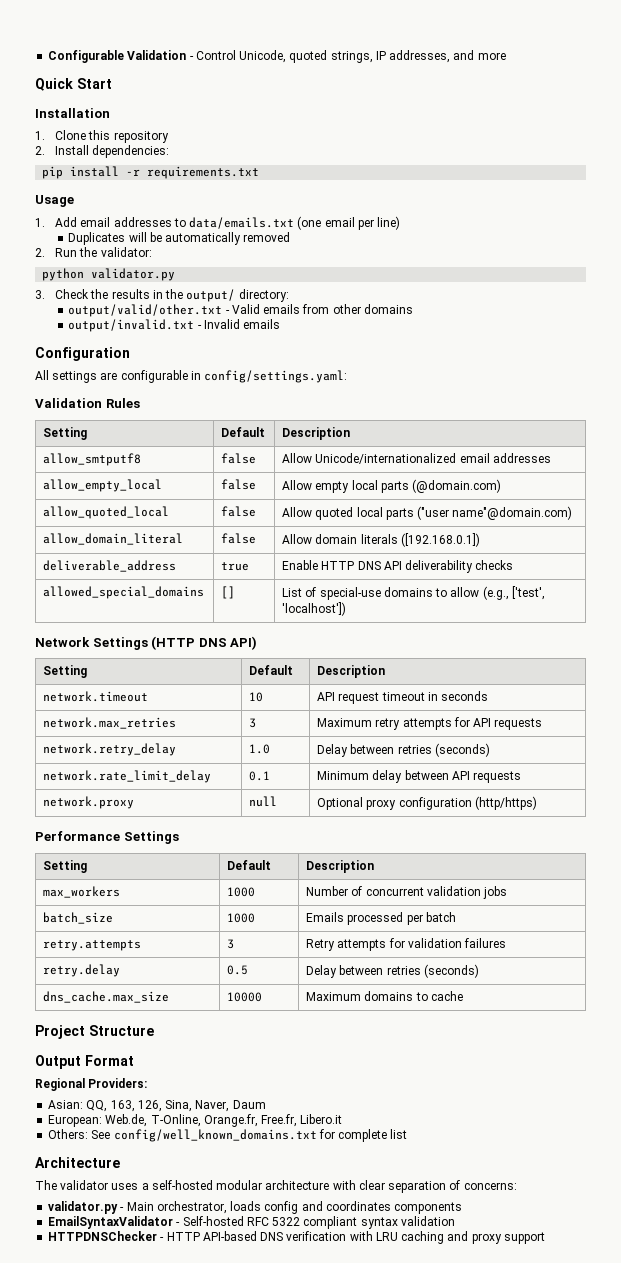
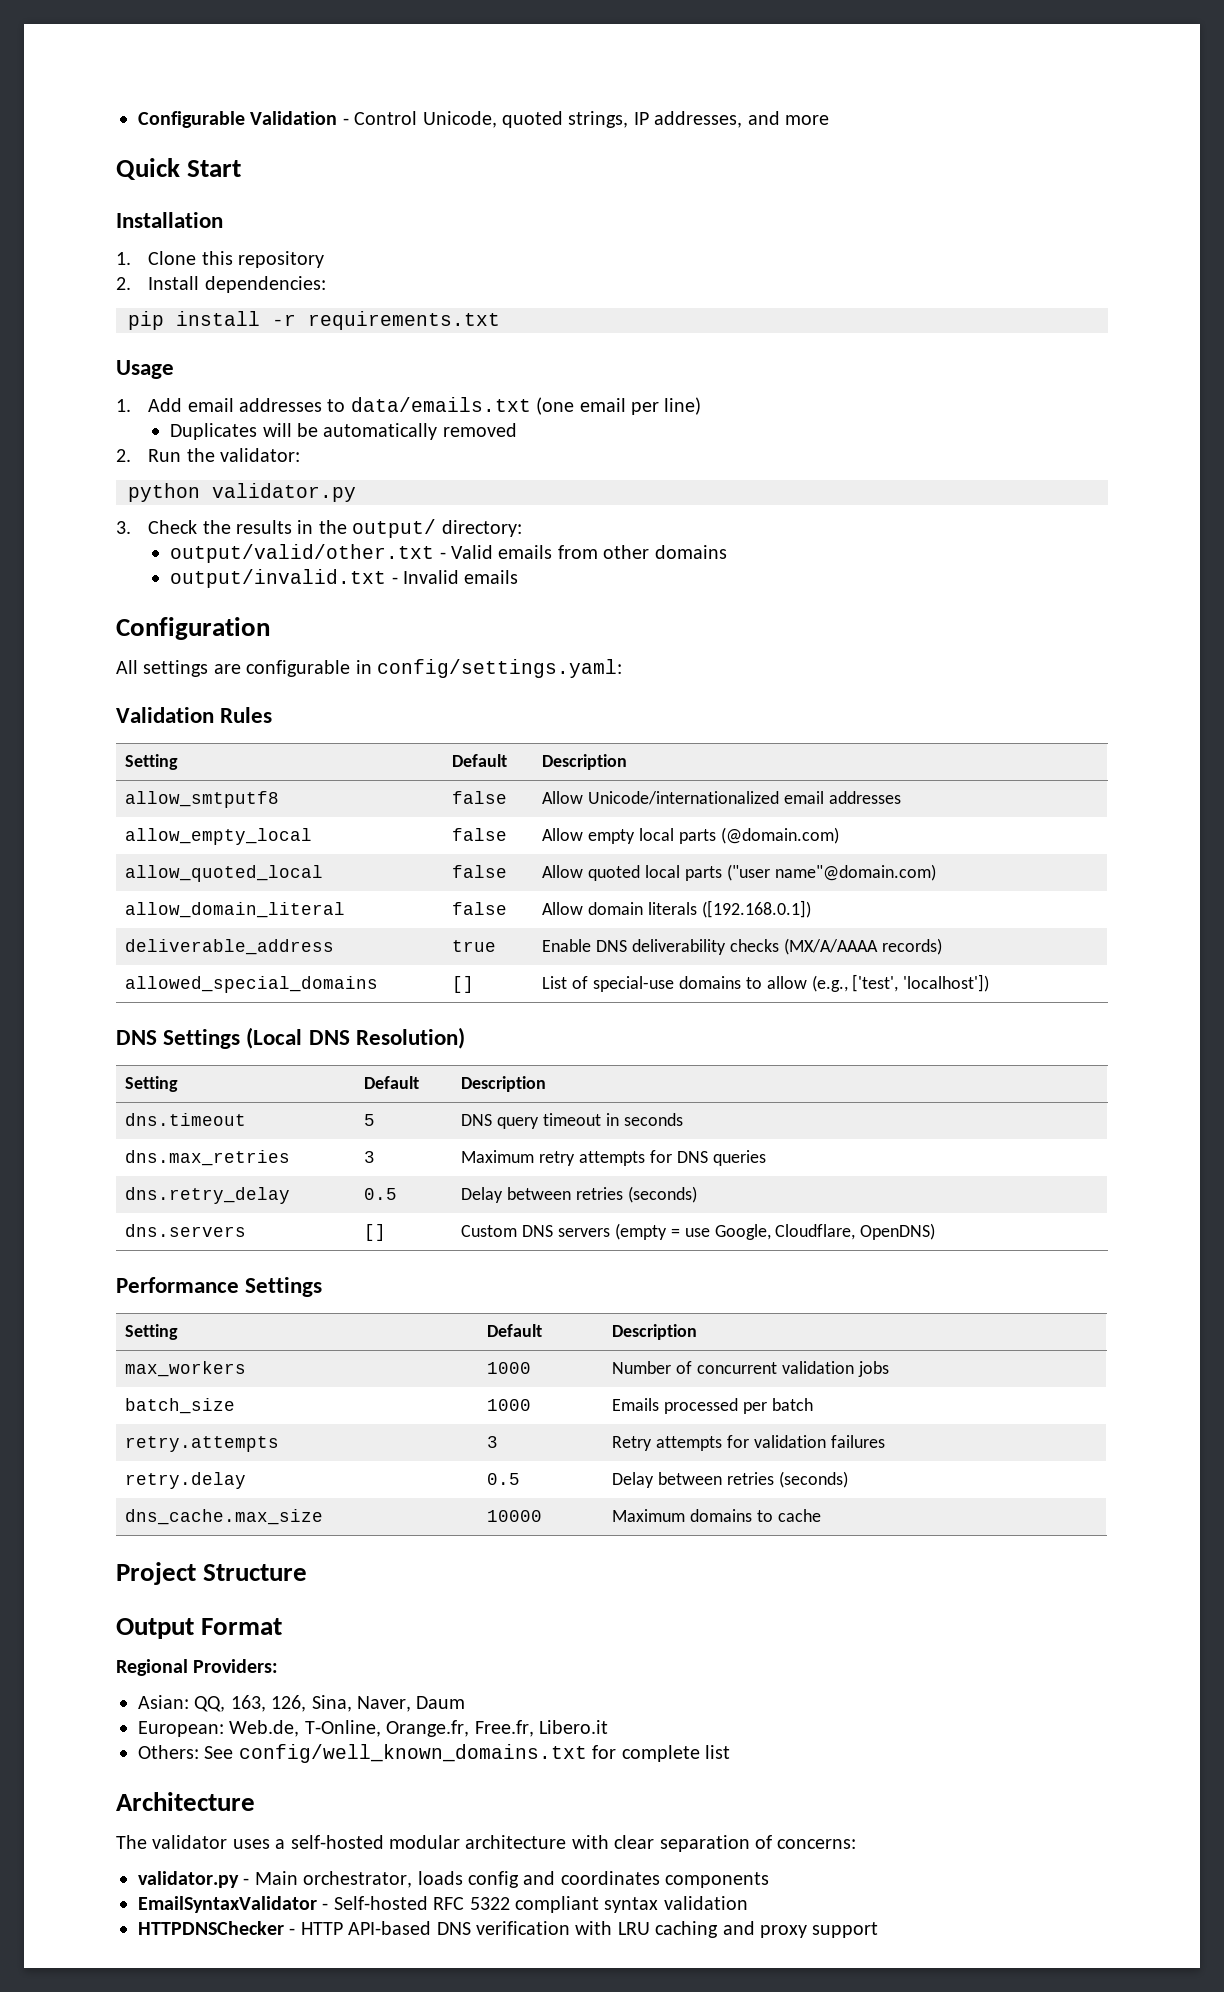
[321,561,402,570] HTTP DNS API -> [596,940,628,952] DNS
(514, 565) none -> [783,938,942,955] (MX/A/AAAA records)
[35,636,258,650] [43,665,88,678] [249,665,294,675] [317,665,386,678] [43,691,149,702] [249,692,264,702] [317,692,380,704] Network Settings (HTTP DNS API) // Setting | Default | Description // network.timeout | 10 | API request -> [116,1027,465,1049] [125,1076,179,1092] [364,1076,420,1089] [461,1076,547,1092] [125,1113,247,1126] [364,1114,376,1126] [461,1114,540,1129] DNS Settings (Local DNS Resolution) // Setting | Default | Description // dns.timeout | 5 | DNS query
[43,717,177,729] network.max_retries -> [125,1150,291,1166] dns.max_retries
[473,718,543,730] [43,743,177,756] [249,744,271,754] [317,743,490,757] [43,770,212,783] [249,771,271,781] [317,770,522,783] [43,796,135,809] [249,796,278,807] [317,796,537,810] API requests // network.retry_delay | 1.0 | Delay between retries (seconds) // network.rate_limit_delay | 0.1 | Minimum delay between API requests // network.proxy | null | Optional proxy configuration (http/https) -> [676,1150,766,1166] [125,1187,291,1204] [364,1188,398,1200] [461,1186,698,1203] [125,1224,247,1237] [364,1224,387,1241] [461,1223,936,1240] DNS queries // dns.retry_delay | 0.5 | Delay between retries (seconds) // dns.servers | [] | Custom DNS servers (empty = use Google, Cloudflare, OpenDNS)

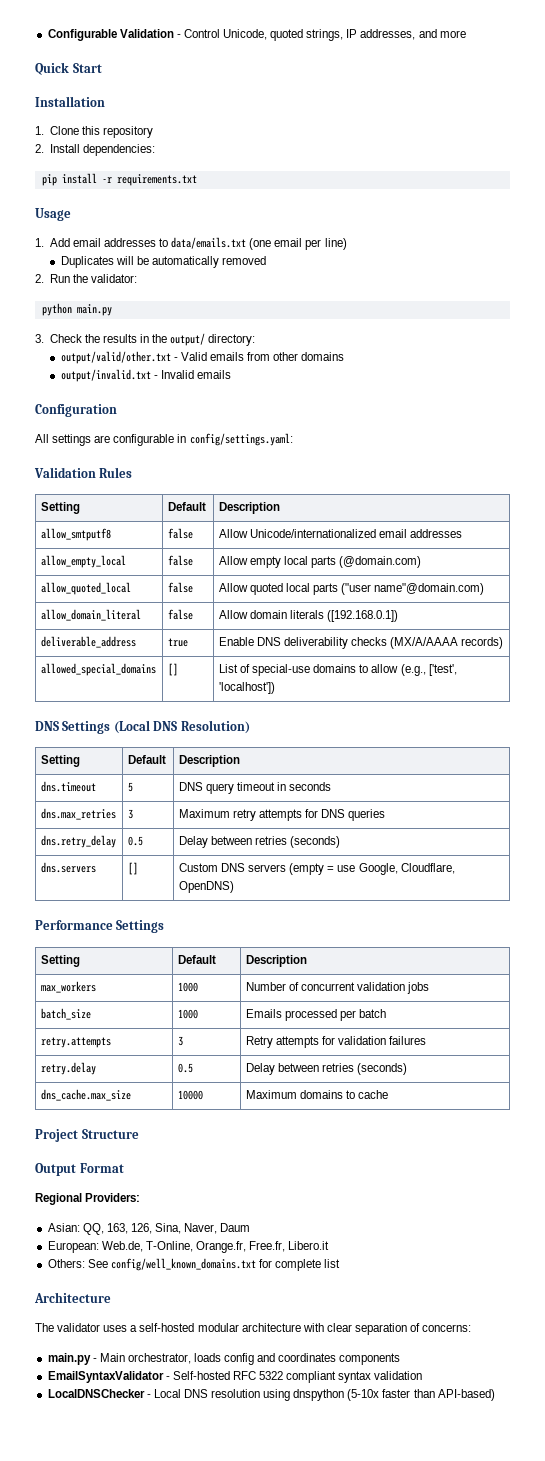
[212,483,356,502] validator.py -> [76,304,112,316] main.py
[138,1871,239,1888] validator.py -> [47,1353,91,1365] main.py
[138,1921,879,1938] HTTPDNSChecker - HTTP API-based DNS verification with LRU caching and proxy support -> [47,1389,495,1401] LocalDNSChecker - Local DNS resolution using dnspython (5-10x faster than API-based)

